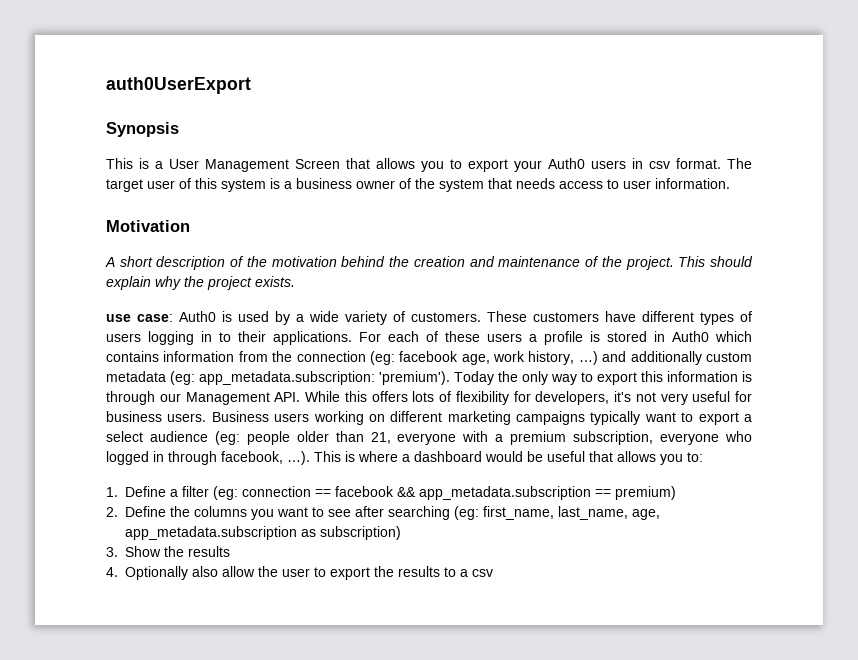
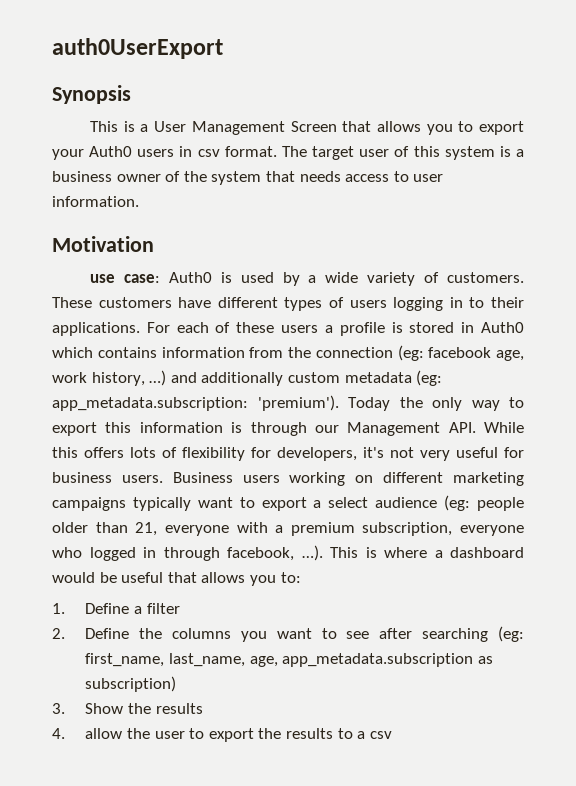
[105,256,754,270] [106,276,295,290] // A short description of the motivation behind the creation and maintenance of the project. This should explain why the project exists. -> (154, 244) none
[213,486,676,500] (eg: connection == facebook && app_metadata.subscription == premium) -> (180, 608) none
[125,566,218,580] Optionally also -> (65, 733) none

